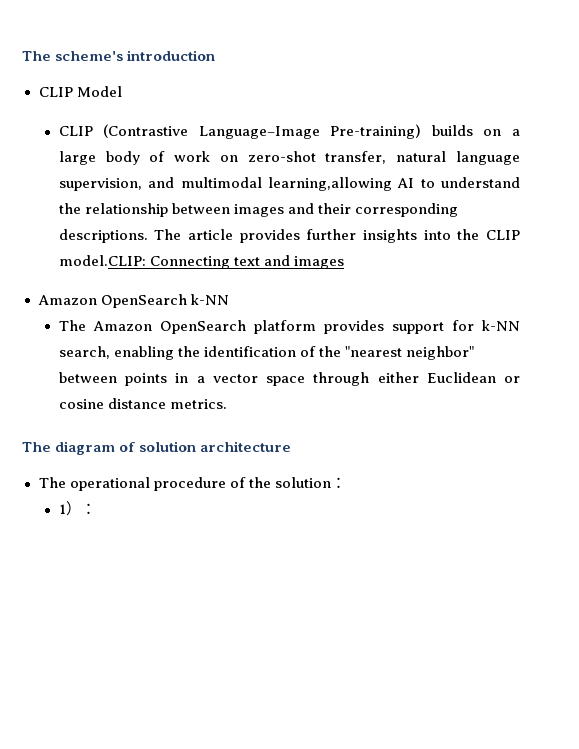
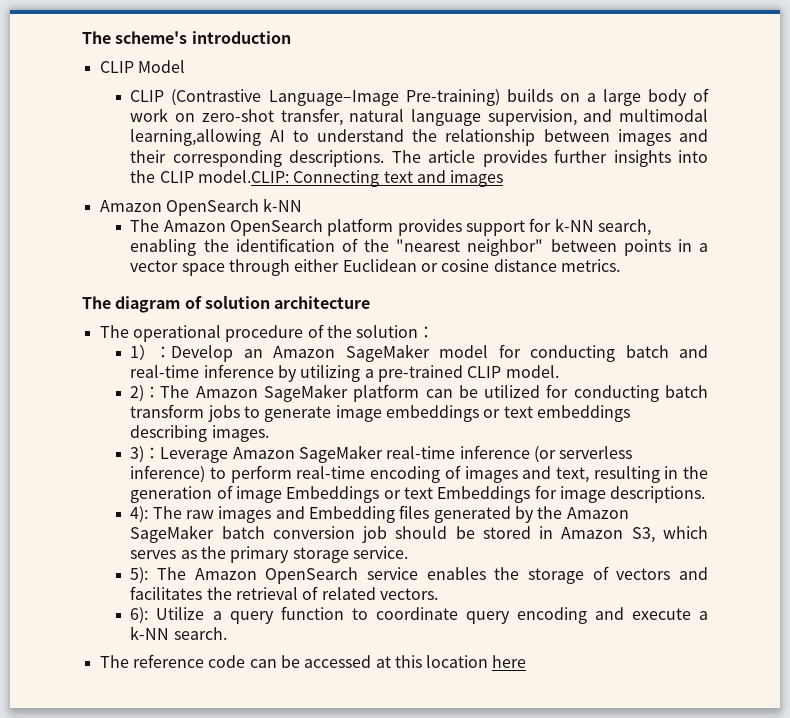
(96, 508) none -> [171,344,709,362] [130,364,559,382] [130,384,708,402] [130,404,630,422] [130,425,269,442] [130,445,633,463] [130,465,708,483] [130,485,706,503] [130,505,629,523] [130,525,709,543] [130,546,409,563] [130,566,708,584] [130,586,439,600] [130,606,708,624] [130,626,227,640] [99,654,527,668] Develop an Amazon SageMaker model for conducting batch and real-time inference by utilizing a pre-trained CLIP model. // 2)：The Amazon SageMaker platform can be utilized for conducting batch transform jobs to generate image embeddings or text embeddings describing images. // 3)：Leverage Amazon SageMaker real-time inference (or serverless inference) to perform real-time encoding of images and text, resulting in the generation of image Embeddings or text Embeddings for image descriptions. // 4): The raw images and Embedding files generated by the Amazon SageMaker batch conversion job should be stored in Amazon S3, which serves as the primary storage service. // 5): The Amazon OpenSearch service enables the storage of vectors and facilitates the retrieval of related vectors. // 6): Utilize a query function to coordinate query encoding and execute a k-NN search. // The reference code can be accessed at this location here

